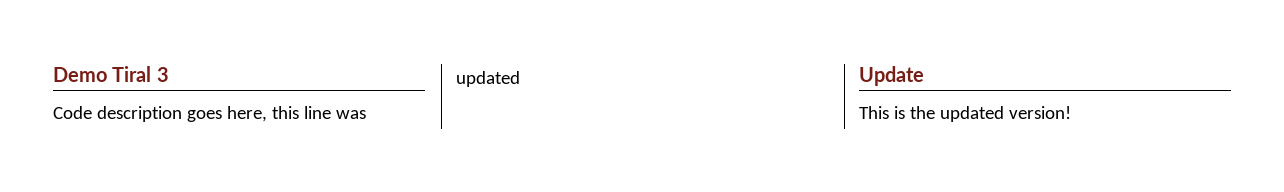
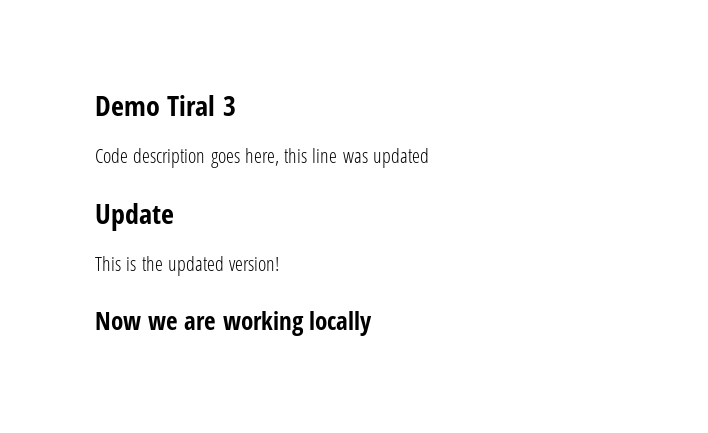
(1071, 112) none -> [95,311,373,336] // Now we are working locally

